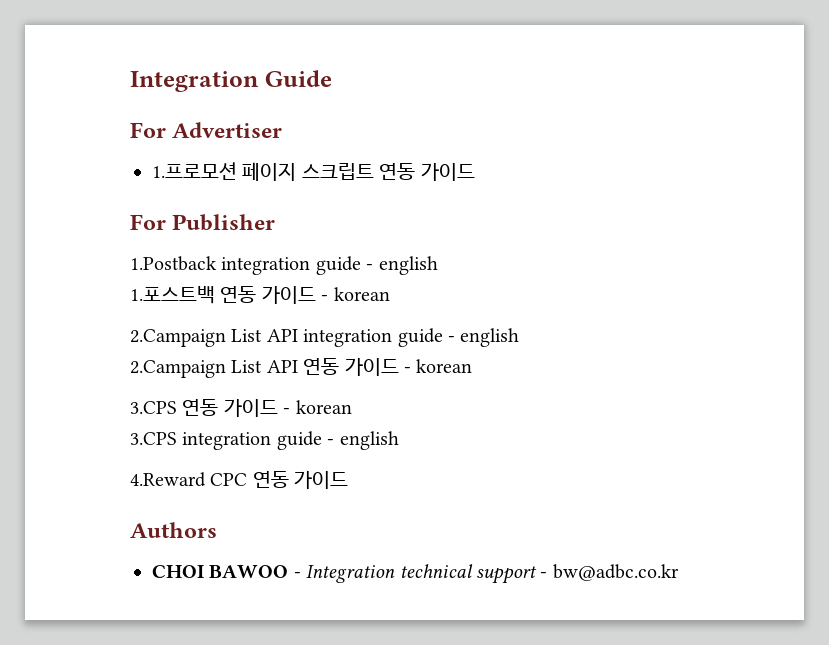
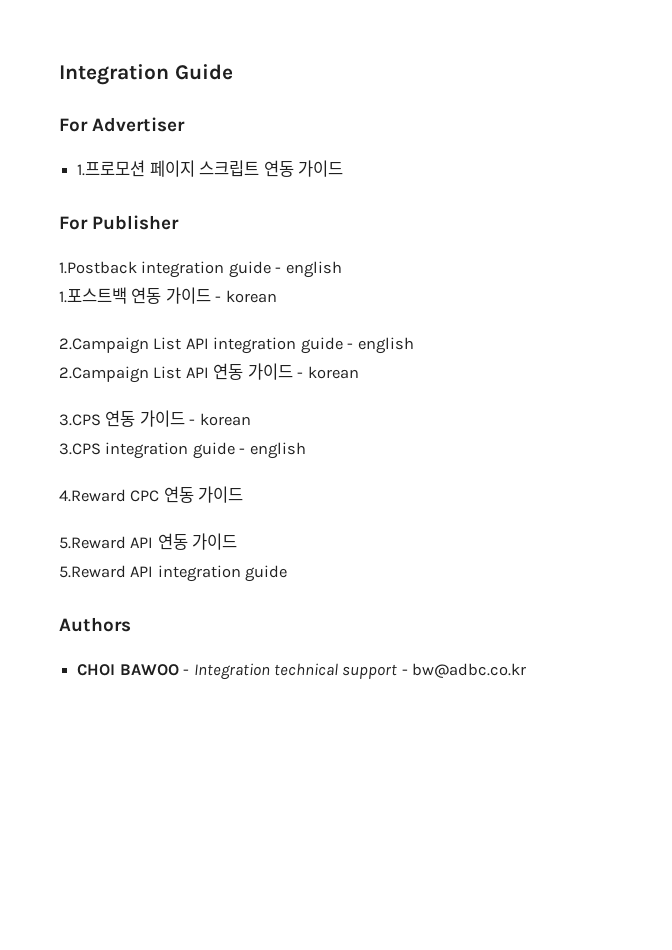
(349, 480) none -> [59,533,238,550] [59,565,288,582] // 5.Reward API 연동 가이드 // 5.Reward API integration guide

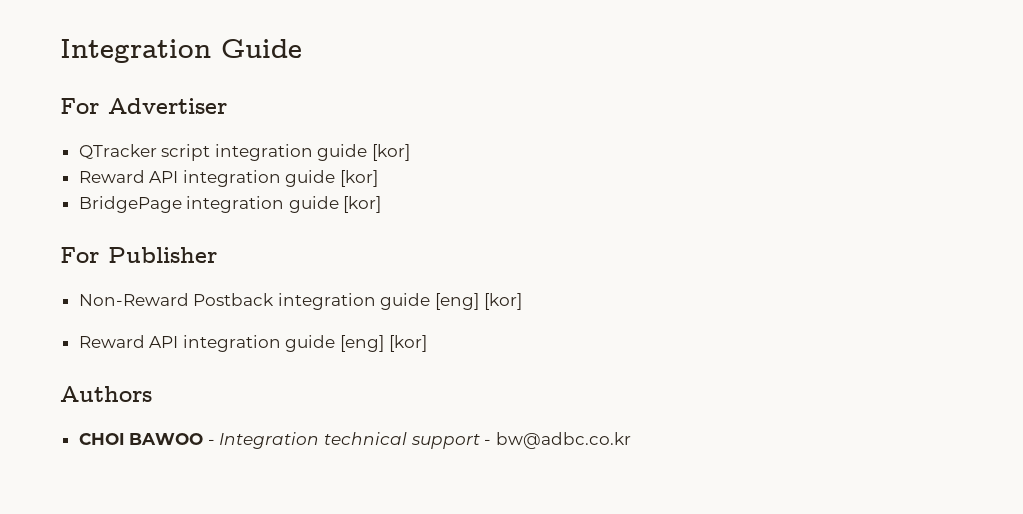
[77,160,343,177] [59,215,180,230] [59,261,342,278] [59,287,277,304] [59,337,414,354] [59,363,359,383] [59,410,251,427] [59,442,306,459] [59,486,244,503] [59,533,238,550] [59,565,288,582] 1.프로모션 페이지 스크립트 연동 가이드 // For Publisher // 1.Postback integration guide - english // 1.포스트백 연동 가이드 - korean // 2.Campaign List API integration guide - english // 2.Campaign List API 연동 가이드 - korean // 3.CPS 연동 가이드 - korean // 3.CPS integration guide - english // 4.Reward CPC 연동 가이드 // 5.Reward API 연동 가이드 // 5.Reward API integration guide -> [78,144,411,161] [78,170,379,187] [78,196,382,213] [60,247,217,263] [78,293,522,310] [78,335,427,352] QTracker script integration guide [kor] // Reward API integration guide [kor] // BridgePage integration guide [kor] // For Publisher // Non-Reward Postback integration guide [eng] [kor] // Reward API integration guide [eng] [kor]

